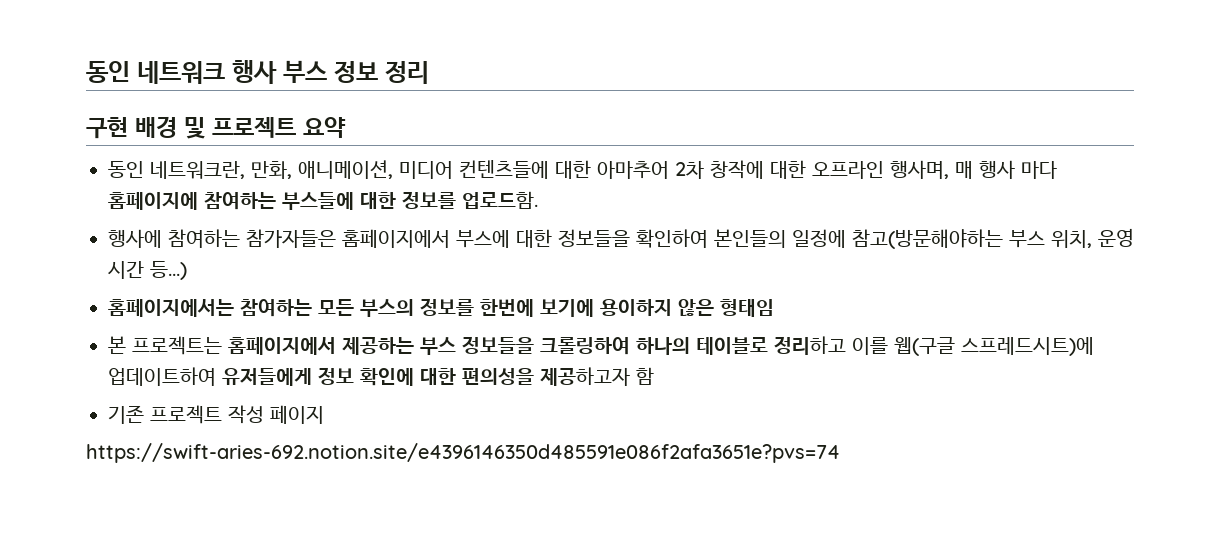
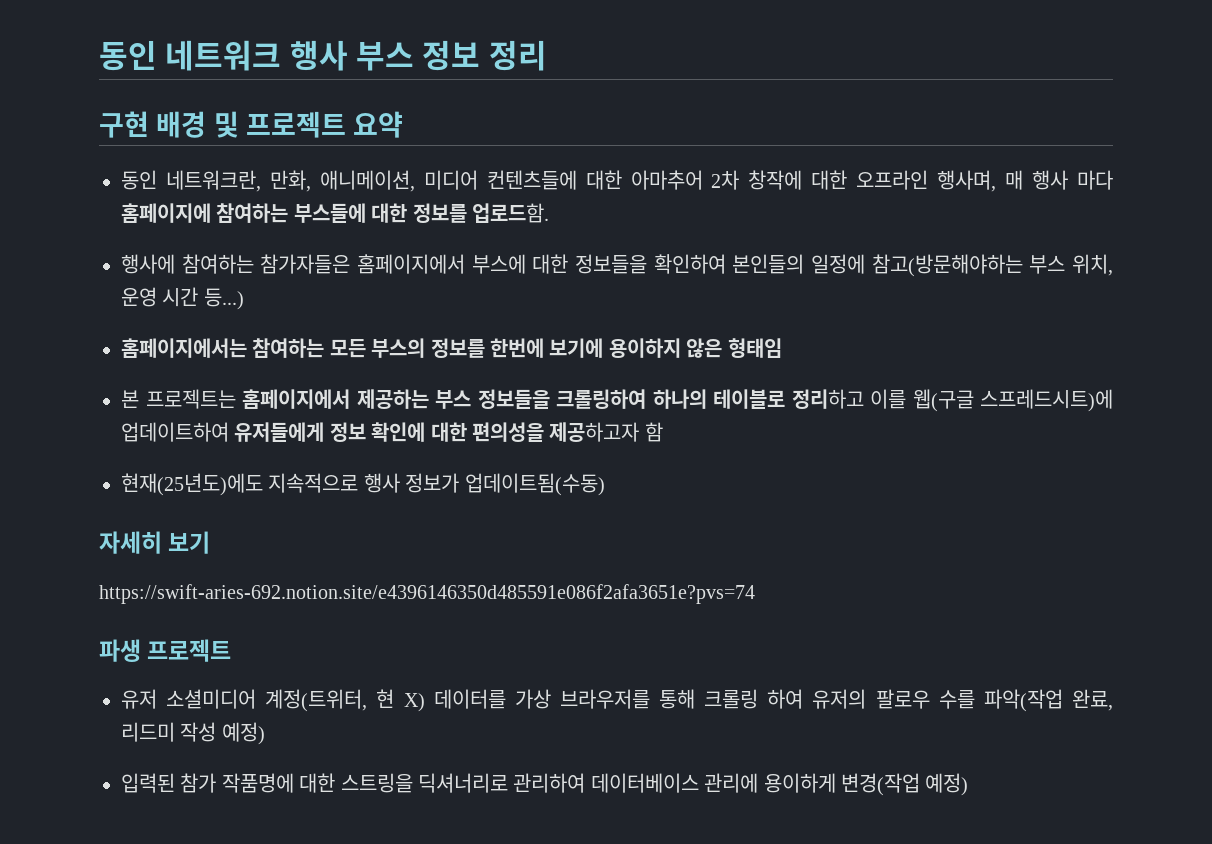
[108,405,324,424] [86,443,840,463] 기존 프로젝트 작성 페이지 // https://swift-aries-692.notion.site/e4396146350d485591e086f2afa3651e?pvs=74 -> [121,473,605,496] [99,531,211,554] [99,584,755,604] [99,639,232,662] [121,689,1113,712] [121,722,265,745] [121,773,969,796] 현재(25년도)에도 지속적으로 행사 정보가 업데이트됨(수동) // 자세히 보기 // https://swift-aries-692.notion.site/e4396146350d485591e086f2afa3651e?pvs=74 // 파생 프로젝트 // 유저 소셜미디어 계정(트위터, 현 X) 데이터를 가상 브라우저를 통해 크롤링 하여 유저의 팔로우 수를 파악(작업 완료, 리드미 작성 예정) // 입력된 참가 작품명에 대한 스트링을 딕셔너리로 관리하여 데이터베이스 관리에 용이하게 변경(작업 예정)

